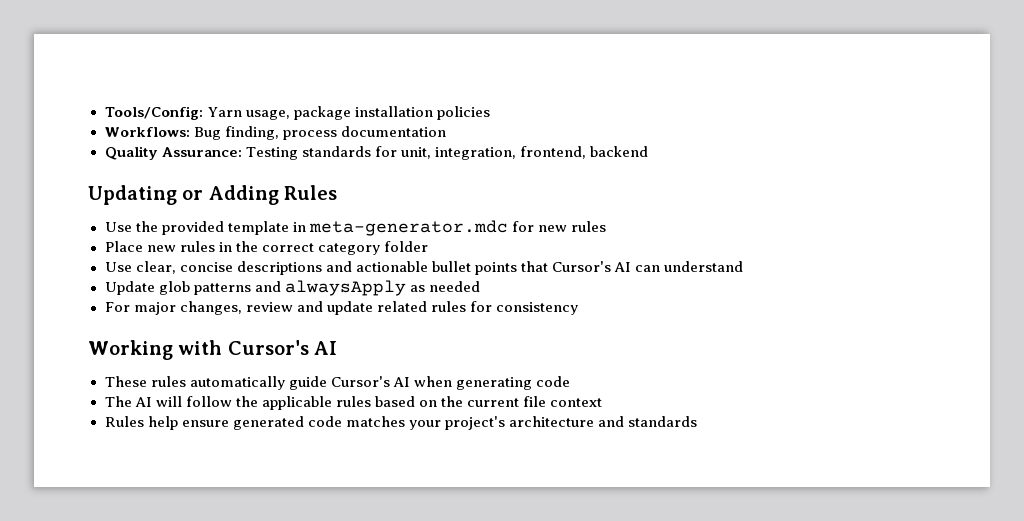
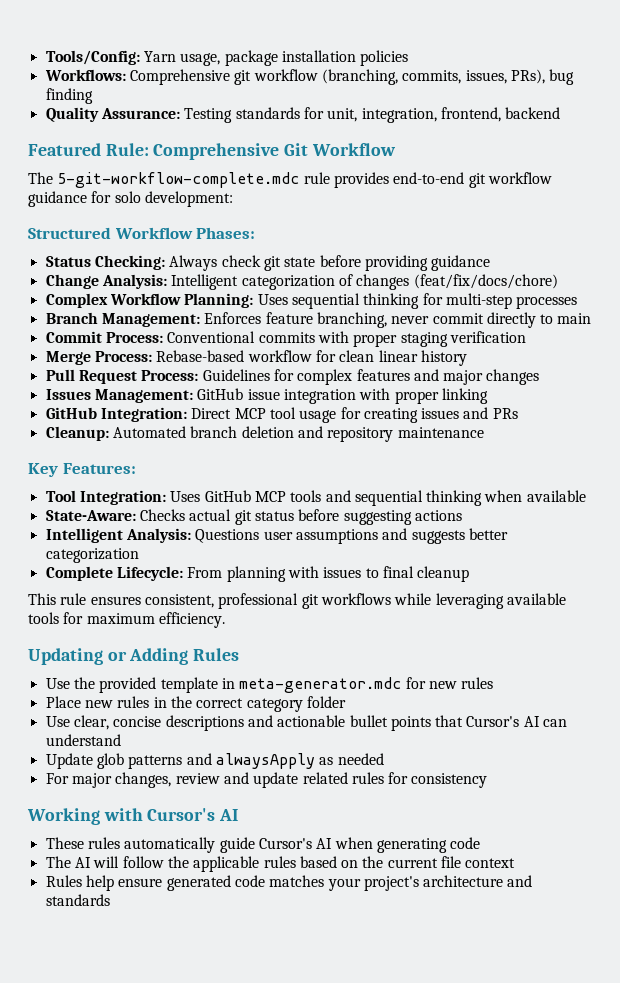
[193,126,446,140] Bug finding, process documentation -> [129,69,575,85] [45,88,93,104] Comprehensive git workflow (branching, commits, issues, PRs), bug finding
(648, 151) none -> [28,143,396,160] [28,172,552,188] [28,191,233,207] [28,227,256,239] [45,255,491,271] [45,274,558,290] [45,293,578,309] [45,312,592,328] [45,331,526,347] [45,350,467,366] [45,369,540,385] [45,388,488,404] [45,407,518,423] [45,426,484,442] [28,463,136,477] [45,490,586,506] [45,509,462,525] [45,528,508,544] [45,548,139,563] [45,566,470,582] [28,593,566,609] [28,612,225,628] // Featured Rule: Comprehensive Git Workflow // The 5-git-workflow-complete.mdc rule provides end-to-end git workflow guidance for solo development: // Structured Workflow Phases: // Status Checking: Always check git state before providing guidance // Change Analysis: Intelligent categorization of changes (feat/fix/docs/chore) // Complex Workflow Planning: Uses sequential thinking for multi-step processes // Branch Management: Enforces feature branching, never commit directly to main // Commit Process: Conventional commits with proper staging verification // Merge Process: Rebase-based workflow for clean linear history // Pull Request Process: Guidelines for complex features and major changes // Issues Management: GitHub issue integration with proper linking // GitHub Integration: Direct MCP tool usage for creating issues and PRs // Cleanup: Automated branch deletion and repository maintenance // Key Features: // Tool Integration: Uses GitHub MCP tools and sequential thinking when available // State-Aware: Checks actual git status before suggesting actions // Intelligent Analysis: Questions user assumptions and suggests better categorization // Complete Lifecycle: From planning with issues to final cleanup // This rule ensures consistent, professional git workflows while leveraging available tools for maximum efficiency.

